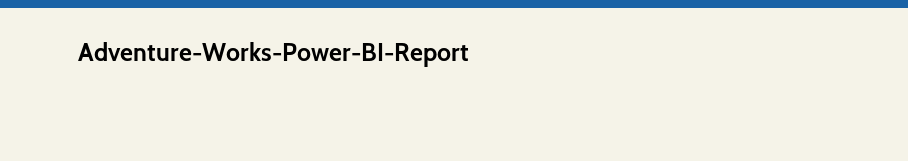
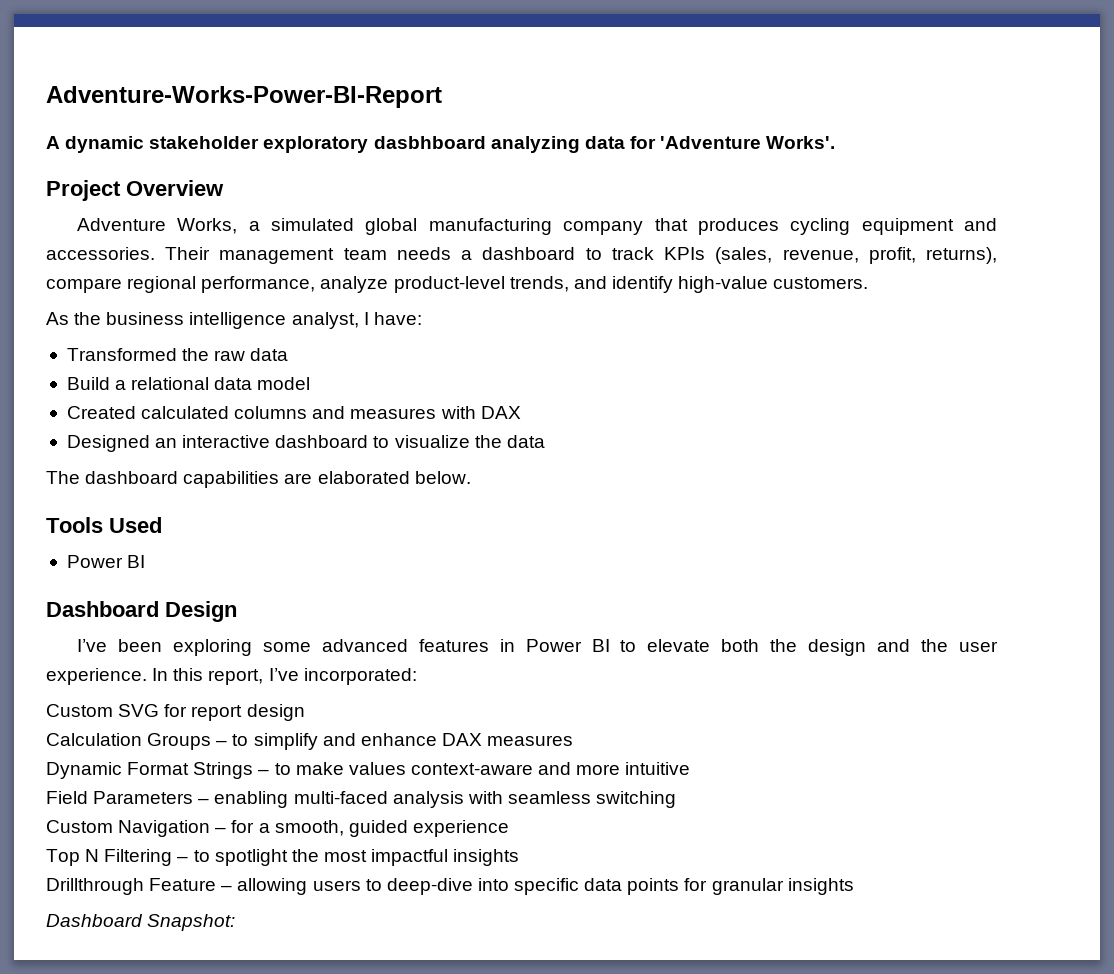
(469, 54) none -> [46,136,836,153] [46,180,224,201] [77,218,997,235] [46,247,998,264] [46,276,869,293] [46,312,422,329] [66,348,289,361] [66,377,311,390] [66,406,521,419] [66,435,545,452] [46,471,471,488] [46,517,162,533] [66,555,146,568] [46,601,237,622] [77,639,998,656] [46,668,417,685] [46,704,305,721] [46,733,574,750] [46,762,691,779] [46,791,677,808] [46,820,509,837] [46,849,520,866] [46,878,854,895] [46,914,236,931] // A dynamic stakeholder exploratory dasbhboard analyzing data for 'Adventure Works'. // Project Overview // Adventure Works, a simulated global manufacturing company that produces cycling equipment and accessories. Their management team needs a dashboard to track KPIs (sales, revenue, profit, returns), compare regional performance, analyze product-level trends, and identify high-value customers. // As the business intelligence analyst, I have: // Transformed the raw data // Build a relational data model // Created calculated columns and measures with DAX // Designed an interactive dashboard to visualize the data // The dashboard capabilities are elaborated below. // Tools Used // Power BI // Dashboard Design // I’ve been exploring some advanced features in Power BI to elevate both the design and the user experience. In this report, I’ve incorporated: // Custom SVG for report design // Calculation Groups – to simplify and enhance DAX measures // Dynamic Format Strings – to make values context-aware and more intuitive // Field Parameters – enabling multi-faced analysis with seamless switching // Custom Navigation – for a smooth, guided experience // Top N Filtering – to spotlight the most impactful insights // Drillthrough Feature – allowing users to deep-dive into specific data points for granular insights // Dashboard Snapshot:

